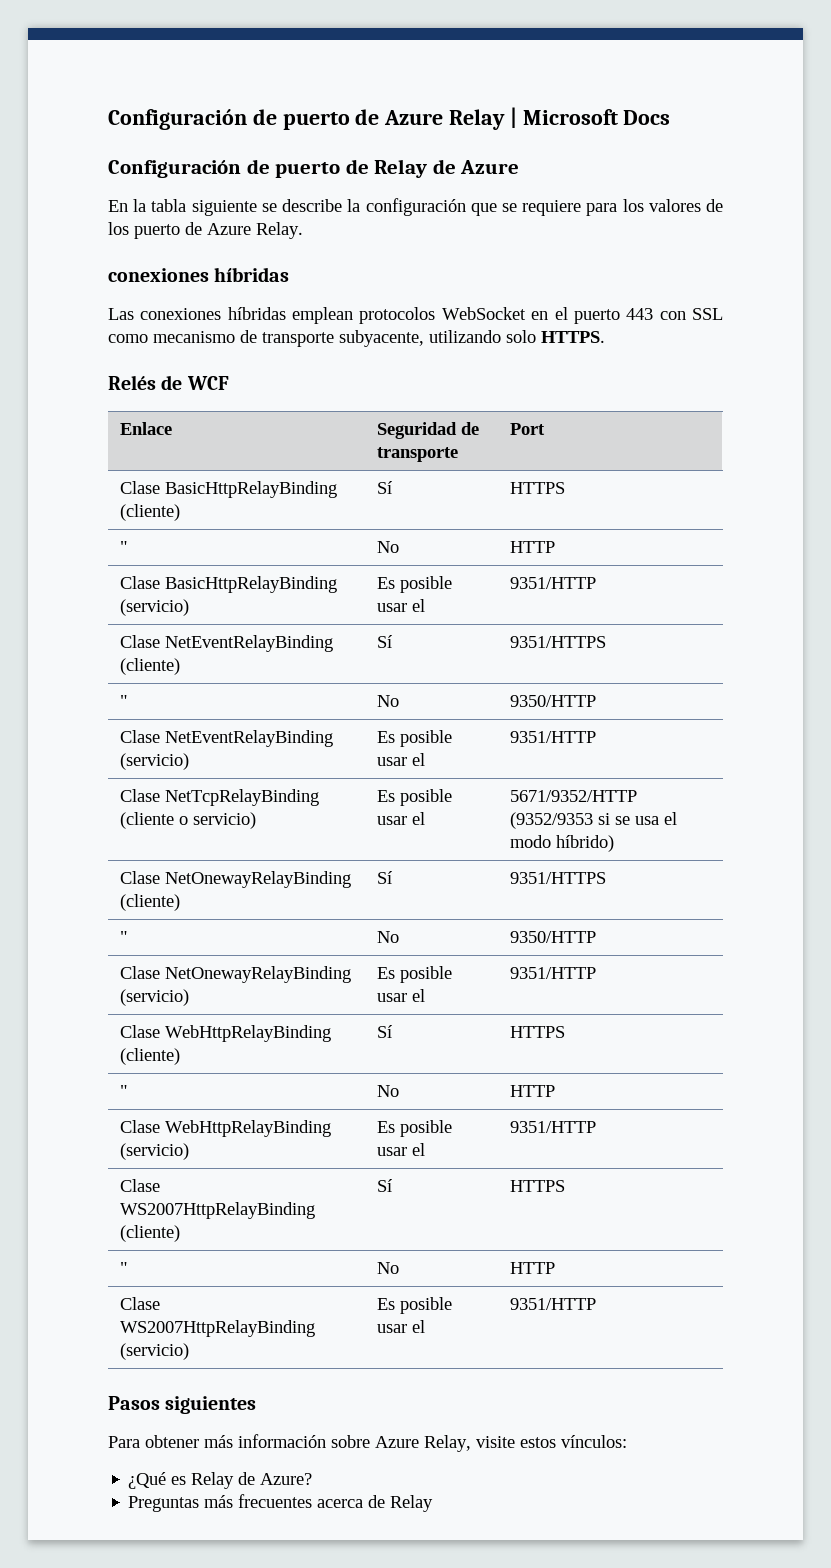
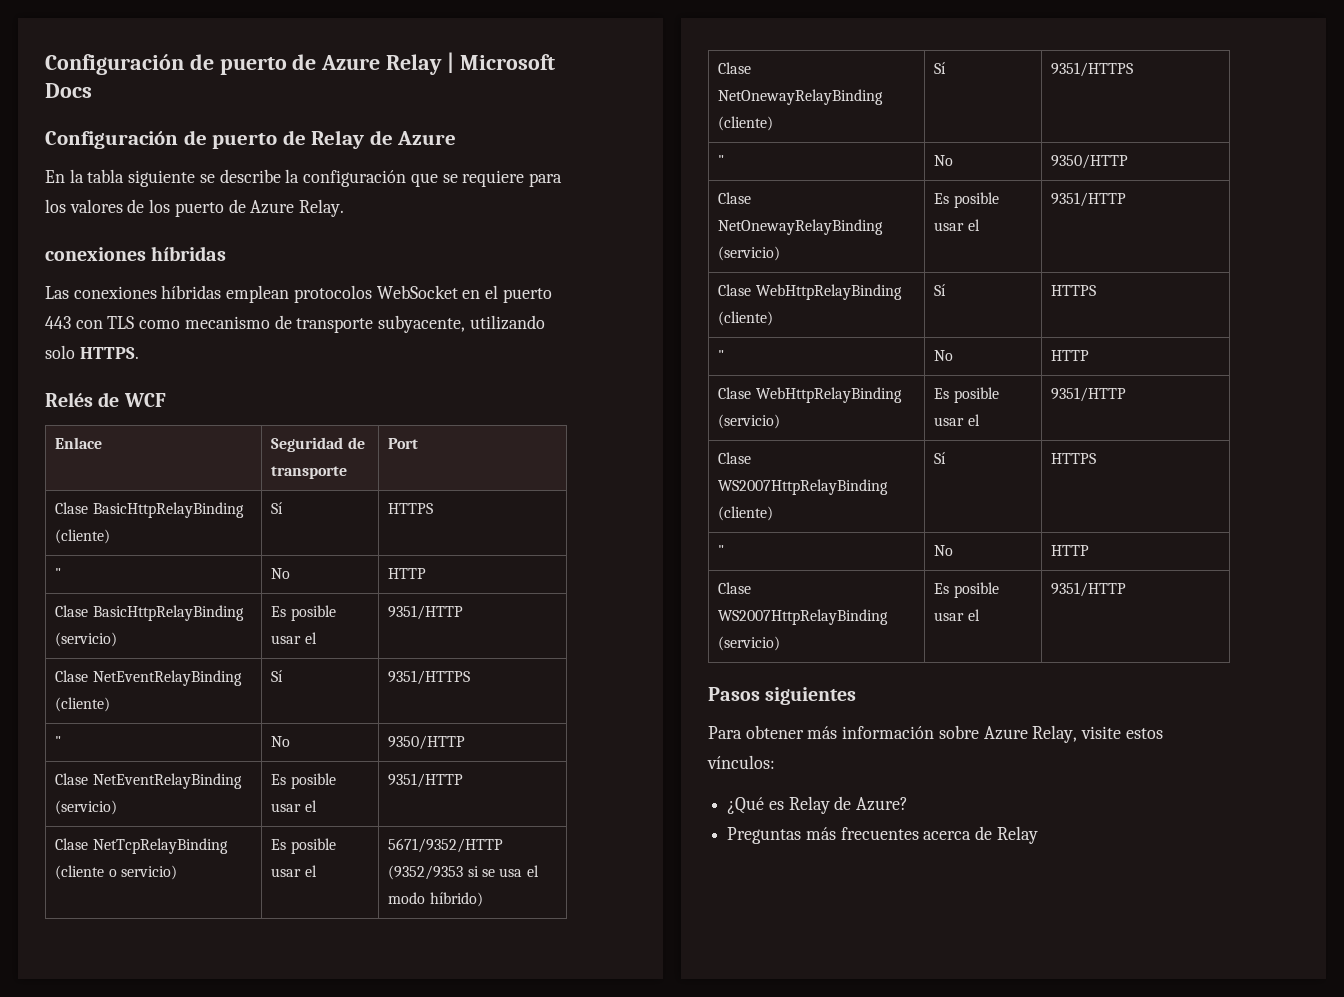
[692,308,724,320] SSL -> [107,316,135,329] TLS

